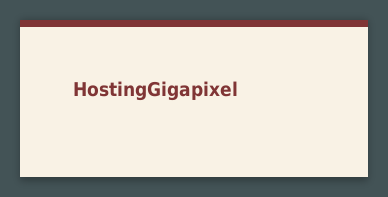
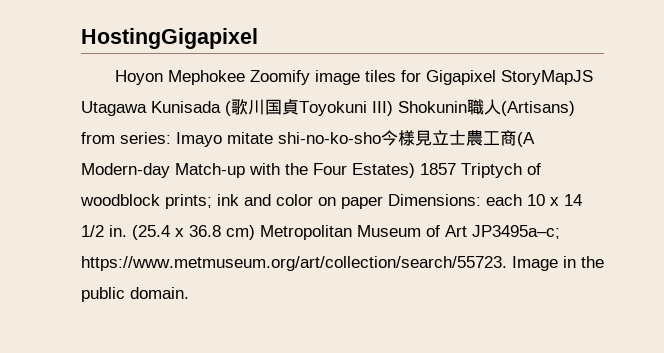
(238, 91) none -> [114,70,593,85] [81,99,575,116] [81,130,535,147] [81,163,541,178] [80,194,582,209] [81,225,560,240] [81,256,604,271] [81,287,189,302] // Hoyon Mephokee Zoomify image tiles for Gigapixel StoryMapJS Utagawa Kunisada (歌川国貞Toyokuni III) Shokunin職人(Artisans) from series: Imayo mitate shi-no-ko-sho今様見立士農工商(A Modern-day Match-up with the Four Estates) 1857 Triptych of woodblock prints; ink and color on paper Dimensions: each 10 x 14 1/2 in. (25.4 x 36.8 cm) Metropolitan Museum of Art JP3495a–c; https://www.metmuseum.org/art/collection/search/55723. Image in the public domain.

